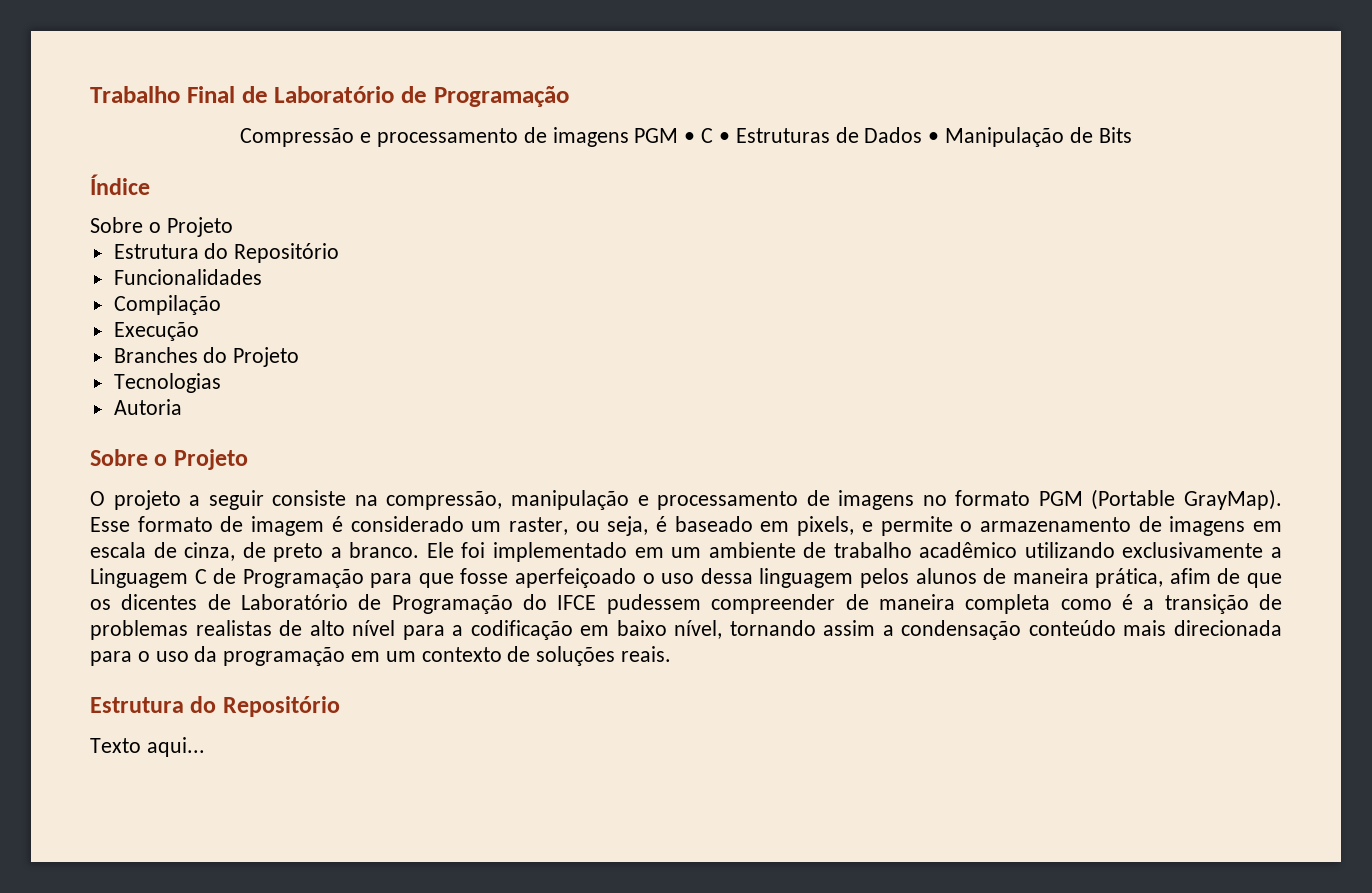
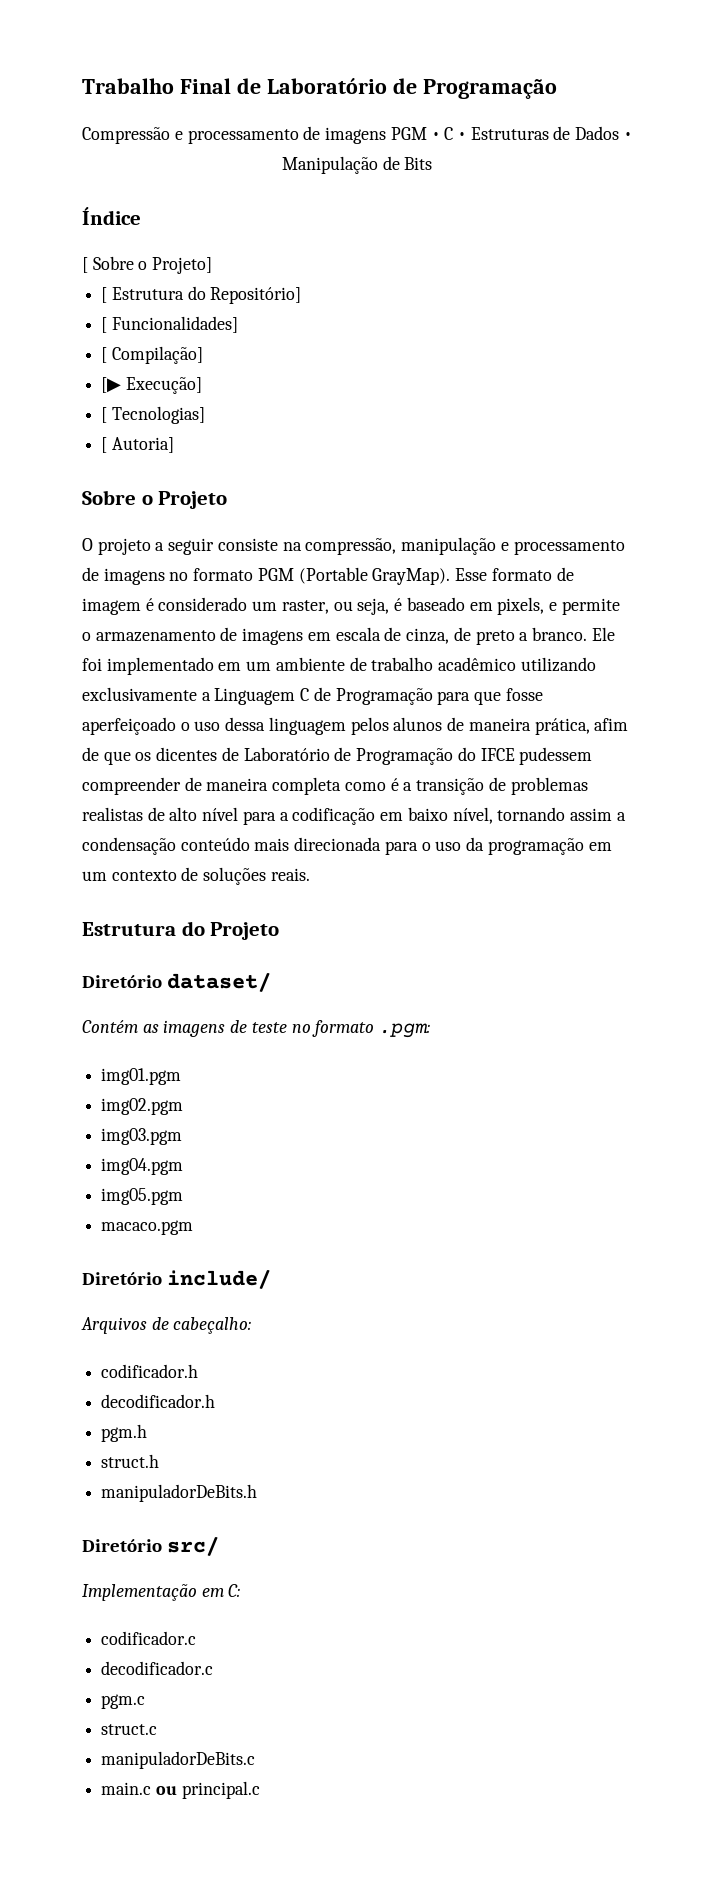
[90,217,233,237] [113,243,340,263] [113,269,262,285] [113,295,221,315] [113,322,199,341] [113,347,300,367] [113,373,221,393] [113,399,182,415] Sobre o Projeto // Estrutura do Repositório // Funcionalidades // Compilação // Execução // Branches do Projeto // Tecnologias // Autoria -> [82,256,213,274] [101,286,302,304] [101,316,238,333] [101,346,203,364] [101,377,202,394] [101,406,205,424] [101,437,174,453] [ Sobre o Projeto] // [ Estrutura do Repositório] // [ Funcionalidades] // [ Compilação] // [▶ Execução] // [ Tecnologias] // [ Autoria]
[222,696,340,717] [90,737,205,757] Repositório // Texto aqui... -> [210,922,280,940] [82,972,272,992] [82,1020,431,1038] [101,1068,182,1085] [101,1098,184,1115] [101,1128,183,1145] [101,1158,184,1175] [101,1188,184,1205] [101,1220,194,1235] [82,1269,272,1289] [81,1317,252,1334] [101,1364,199,1378] [101,1394,216,1408] [101,1424,148,1442] [101,1454,160,1468] [101,1484,258,1502] [82,1536,220,1556] [82,1583,241,1601] [101,1631,197,1645] [101,1661,214,1675] [101,1694,146,1709] [101,1724,158,1735] [101,1751,256,1769] [101,1781,260,1799] Projeto // Diretório dataset/ // Contém as imagens de teste no formato .pgm: // img01.pgm // img02.pgm // img03.pgm // img04.pgm // img05.pgm // macaco.pgm // Diretório include/ // Arquivos de cabeçalho: // codificador.h // decodificador.h // pgm.h // struct.h // manipuladorDeBits.h // Diretório src/ // Implementação em C: // codificador.c // decodificador.c // pgm.c // struct.c // manipuladorDeBits.c // main.c ou principal.c

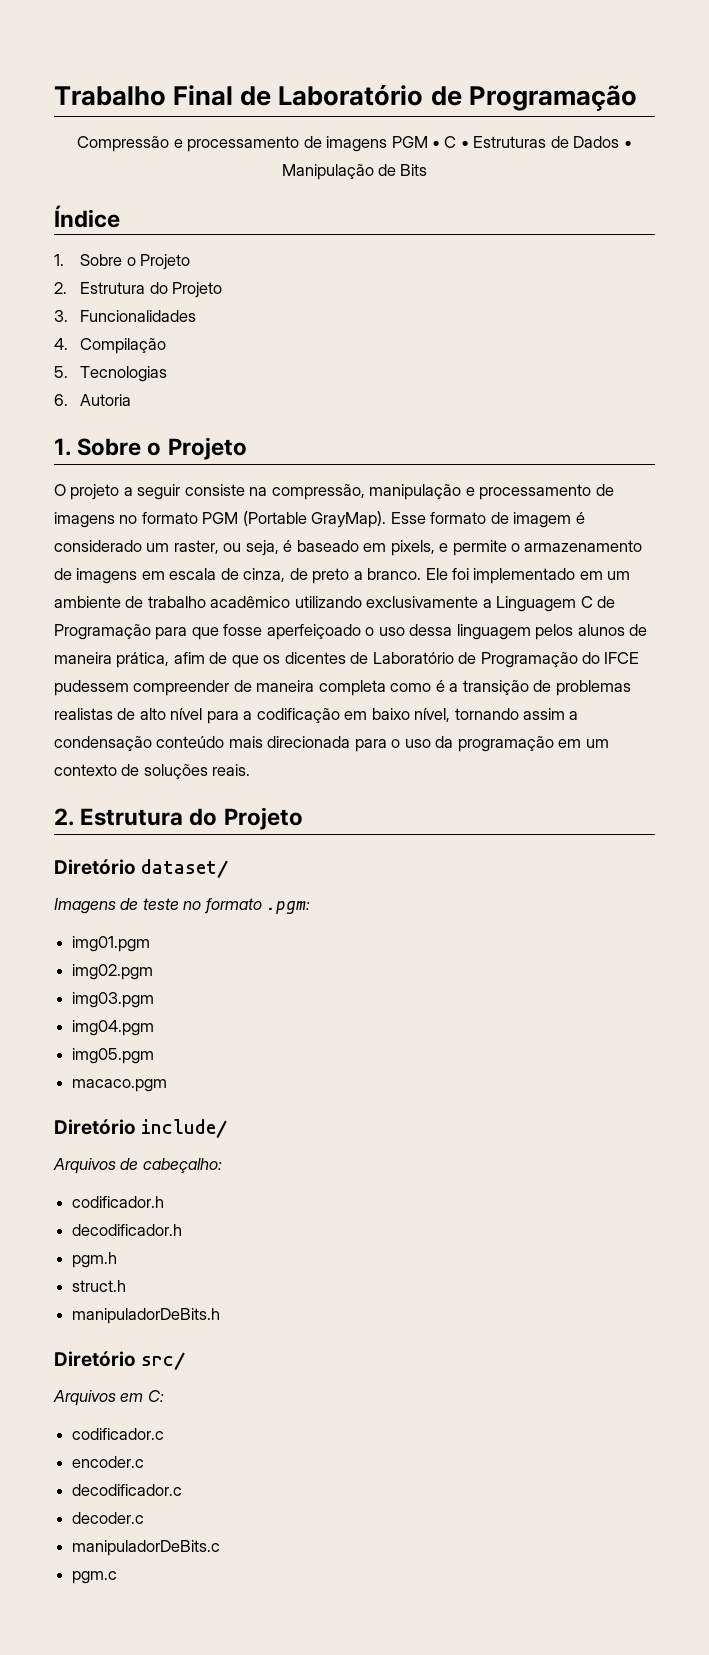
[82,256,213,274] [101,286,302,304] [101,316,238,333] [101,346,203,364] [101,377,202,394] [101,406,205,424] [101,437,174,453] [ Sobre o Projeto] // [ Estrutura do Repositório] // [ Funcionalidades] // [ Compilação] // [▶ Execução] // [ Tecnologias] // [ Autoria] // -> [54,254,191,270] [54,282,223,298] [54,310,197,322] [54,338,167,354] [54,366,168,382] [54,394,132,406] [54,438,71,456] 1. Sobre o Projeto // 2. Estrutura do Projeto // 3. Funcionalidades // 4. Compilação // 5. Tecnologias // 6. Autoria // 1.
(310, 874) none -> [54,808,74,826] 2.
[82,1020,226,1037] Contém as imagens -> [54,898,116,914] Imagens
[82,1583,197,1601] Implementação -> [53,1390,116,1406] Arquivos
(197, 1638) none -> [72,1456,145,1468] // encoder.c
[101,1694,146,1709] [101,1724,158,1735] pgm.c // struct.c -> [72,1512,145,1524] decoder.c
[101,1781,260,1799] main.c ou principal.c -> [72,1571,118,1584] pgm.c

